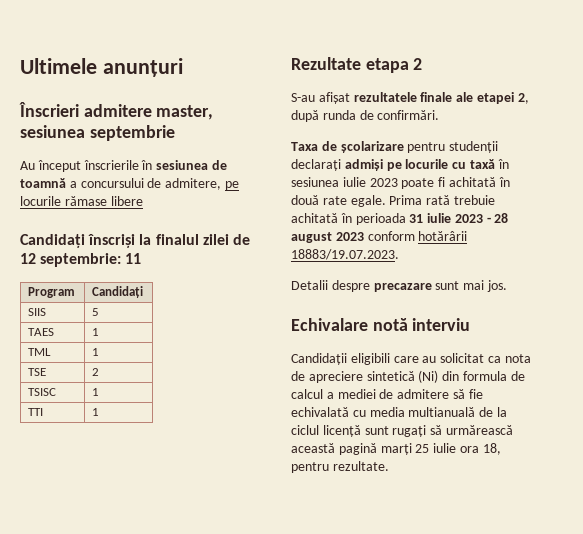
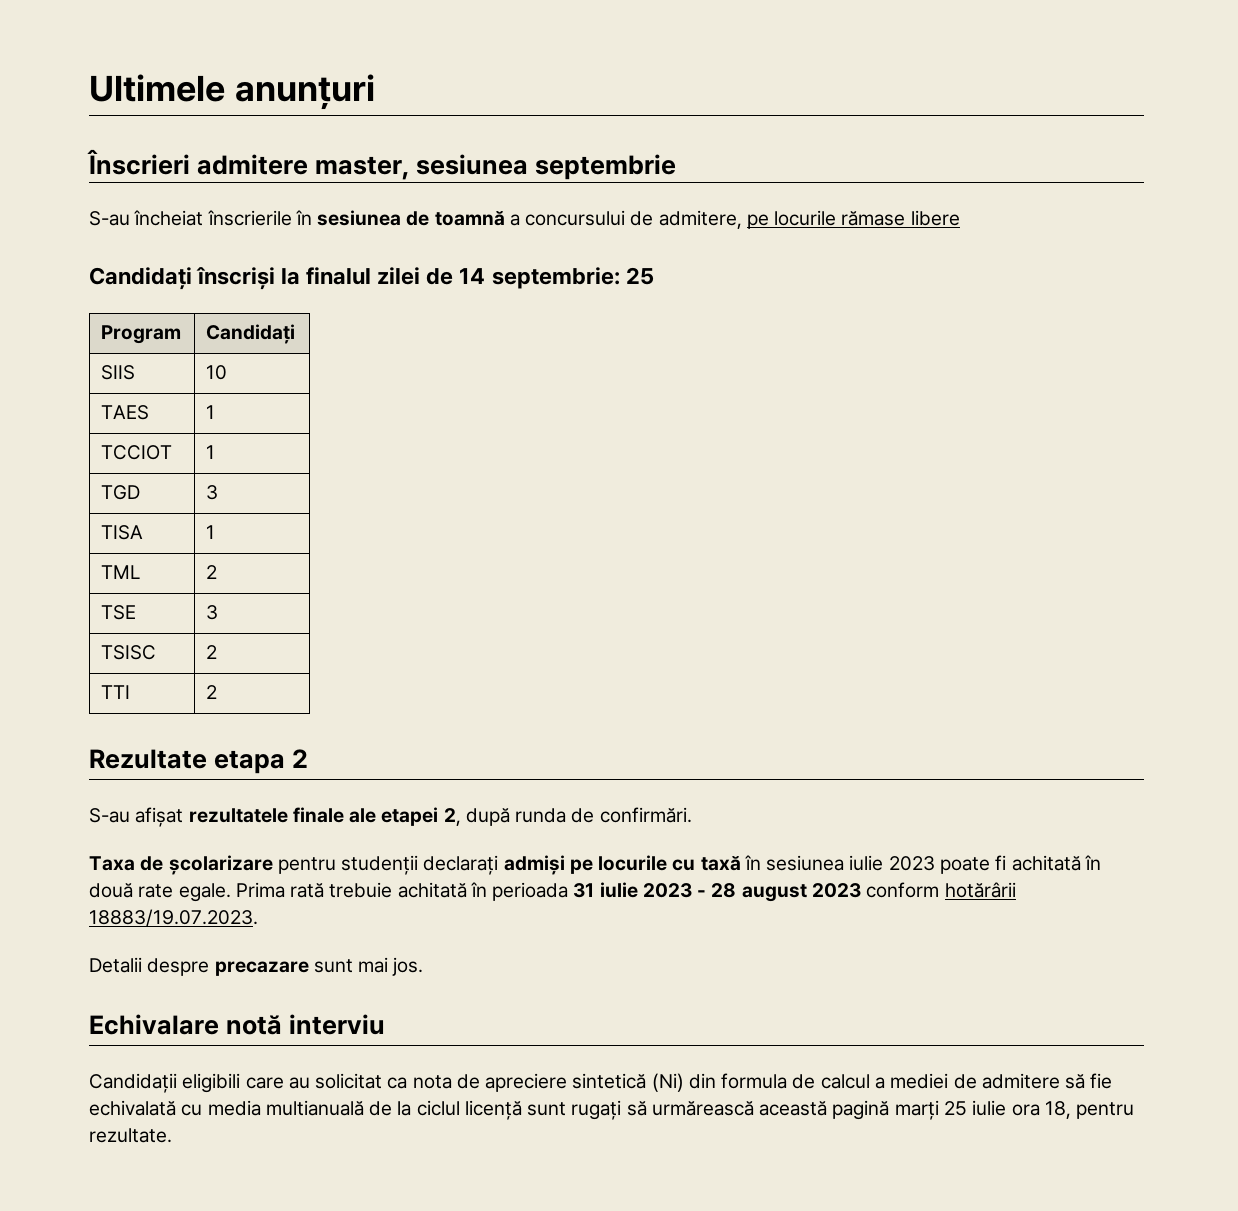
[20,160,81,172] Au început -> [89,210,204,226] S-au încheiat
[20,253,142,267] 12 septembrie: 11 -> [459,267,654,289] 14 septembrie: 25
[92,308,100,316] 5 -> [206,365,228,380] 10
[28,348,52,356] [92,348,100,356] [28,368,47,376] [92,368,100,376] TML | 1 // TSE | 2 -> [101,445,173,460] [206,445,216,459] [101,485,141,500] [206,485,219,500] [101,525,144,540] [206,525,216,539] [101,565,141,579] [206,565,218,579] [101,605,137,620] [206,605,219,620] TCCIOT | 1 // TGD | 3 // TISA | 1 // TML | 2 // TSE | 3
[92,388,100,396] 1 -> [206,645,218,659] 2
[92,408,100,416] 1 -> [206,685,218,699] 2

